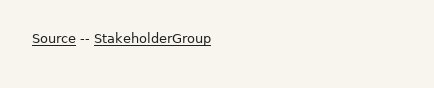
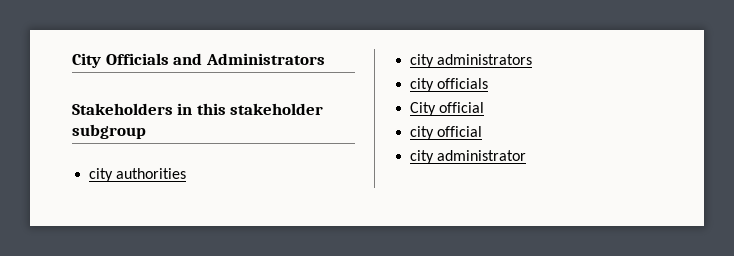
[32,32,211,46] Source -- StakeholderGroup -> [72,53,325,68] [72,103,324,115] [72,124,146,139] [89,168,187,182] [410,54,533,68] [410,78,489,92] [410,102,485,116] [410,126,483,140] [410,150,527,164] City Officials and Administrators // Stakeholders in this stakeholder subgroup // city authorities // city administrators // city officials // City official // city official // city administrator

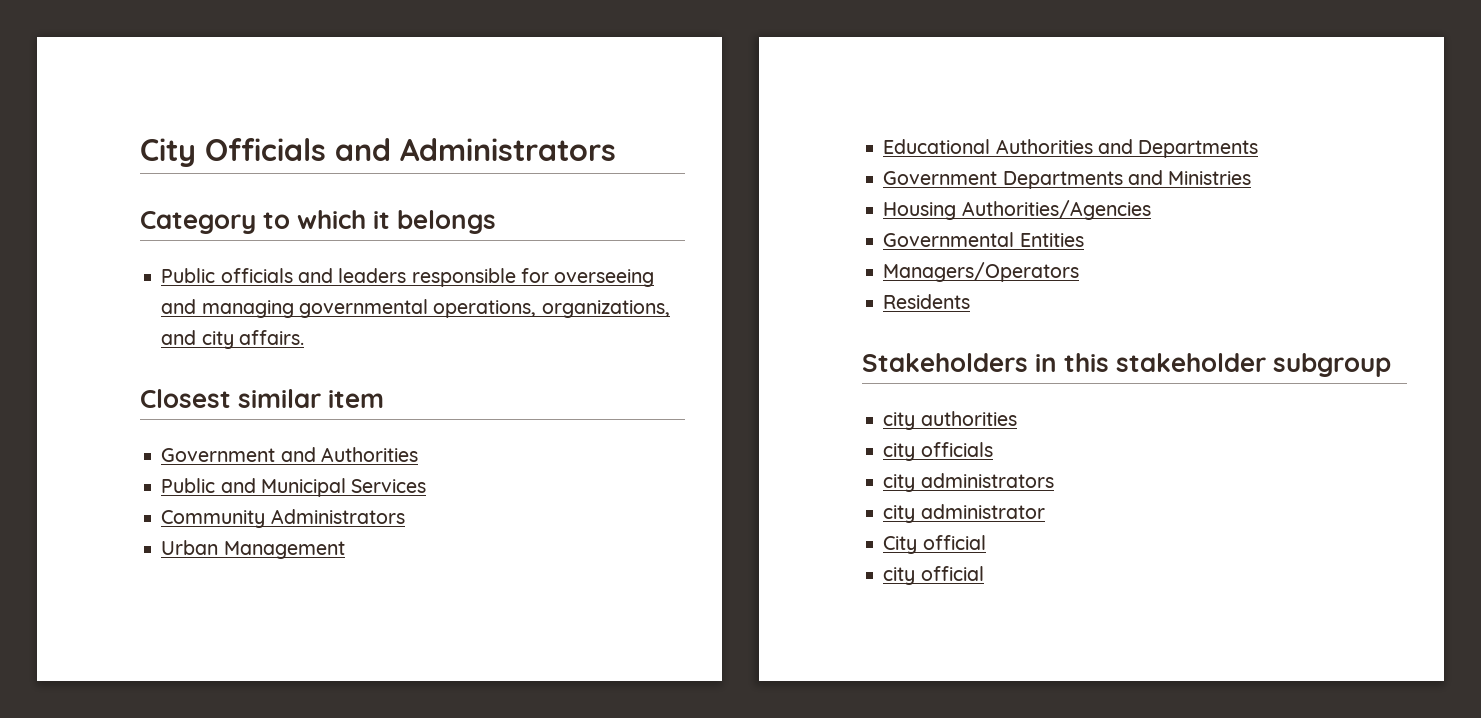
(325, 59) none -> [140,210,497,234] [161,268,655,287] [161,299,670,318] [161,330,304,349] [140,389,385,408] [161,447,418,462] [161,478,427,497] [161,509,405,528] [161,540,345,559] [883,139,1259,158] [883,170,1252,189] [883,200,1151,220] [883,232,1084,247] [883,262,1080,282] [883,294,971,309] // Category to which it belongs // Public officials and leaders responsible for overseeing and managing governmental operations, organizations, and city affairs. // Closest similar item // Government and Authorities // Public and Municipal Services // Community Administrators // Urban Management // Educational Authorities and Departments // Government Departments and Ministries // Housing Authorities/Agencies // Governmental Entities // Managers/Operators // Residents
(187, 173) none -> [883,442,993,461] // city officials
[437,78,489,89] officials -> [920,504,1045,519] administrator
[410,150,527,164] // city administrator -> (984, 573) none

